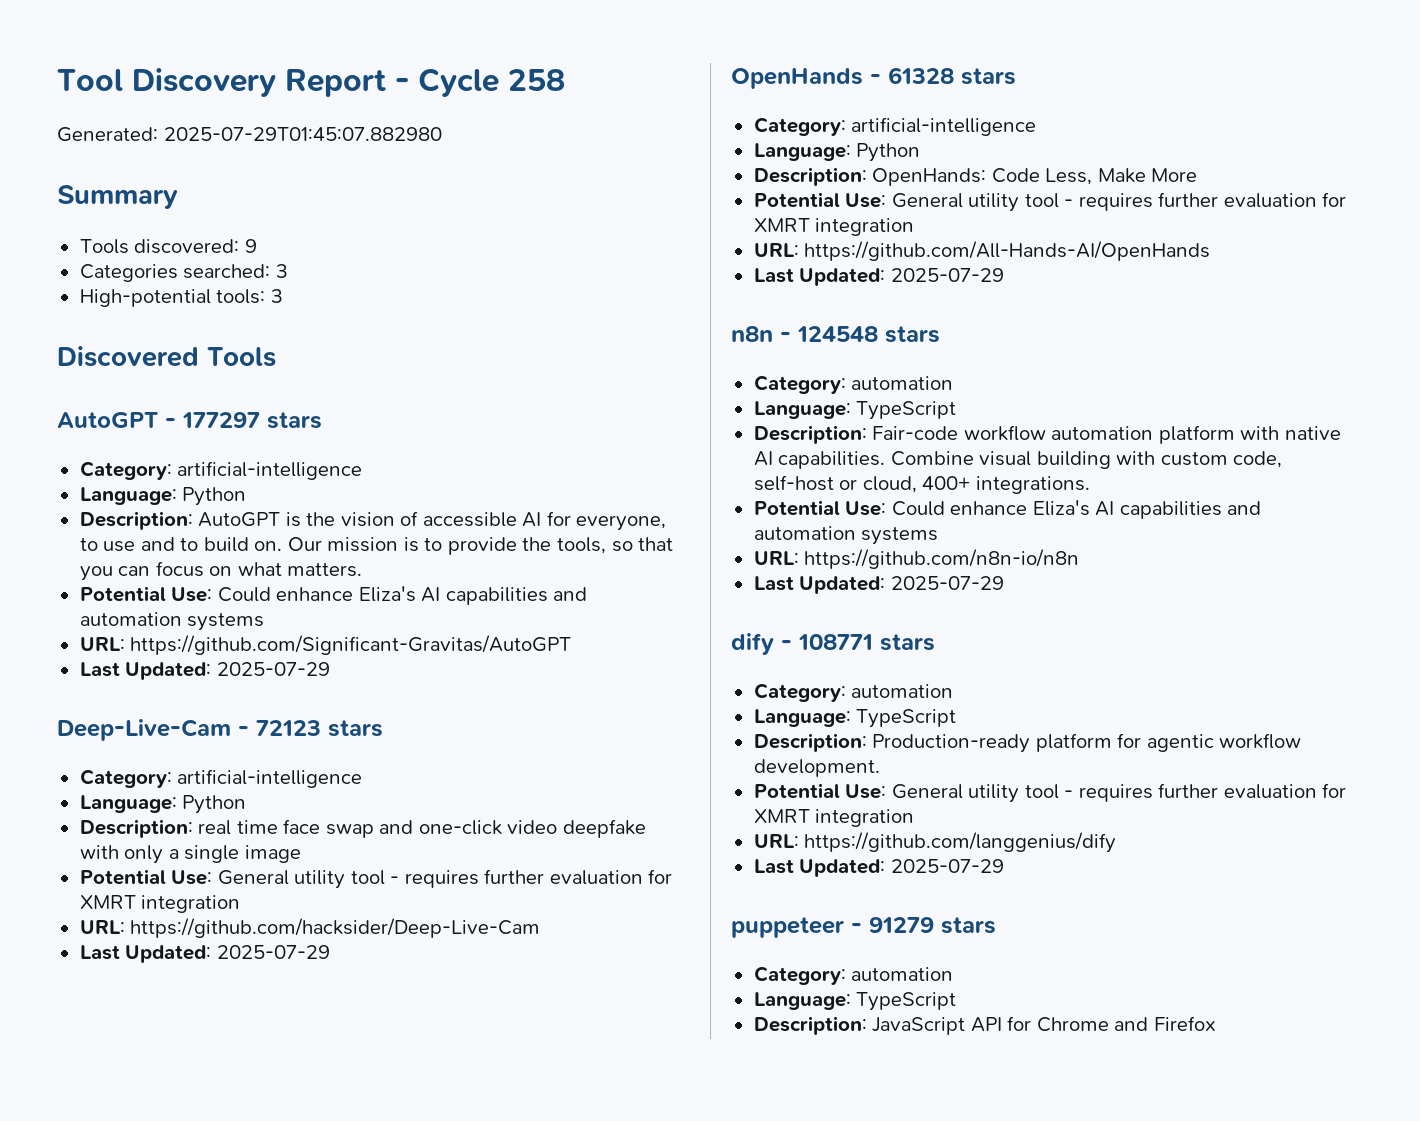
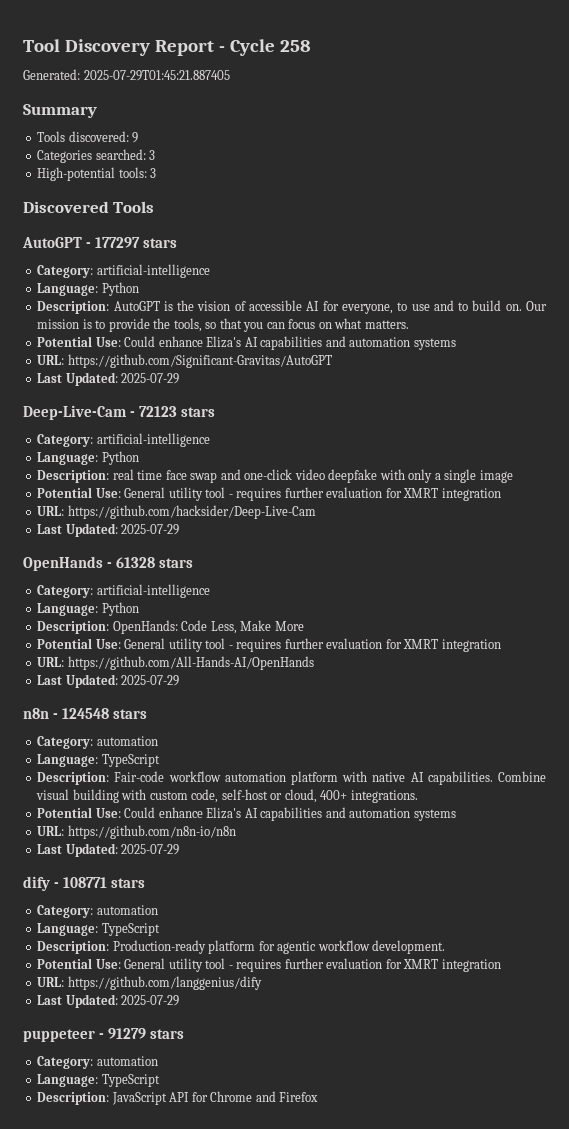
[163,127,442,141] 2025-07-29T01:45:07.882980 -> [83,70,230,81] 2025-07-29T01:45:21.887405

